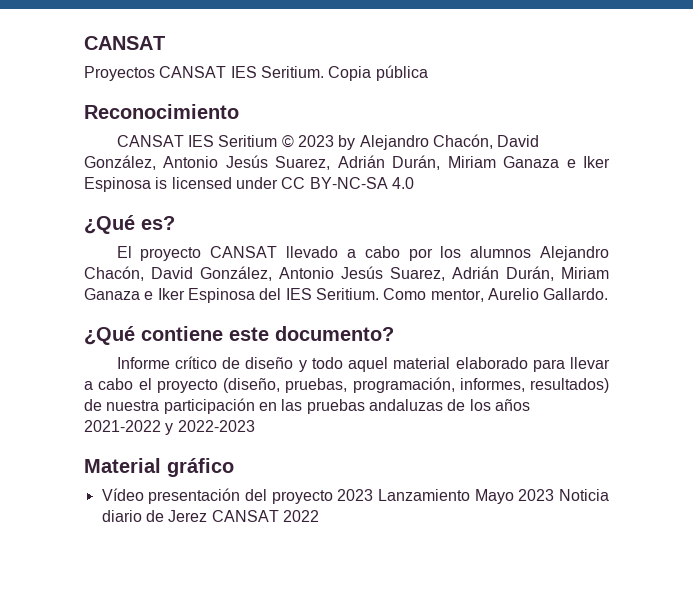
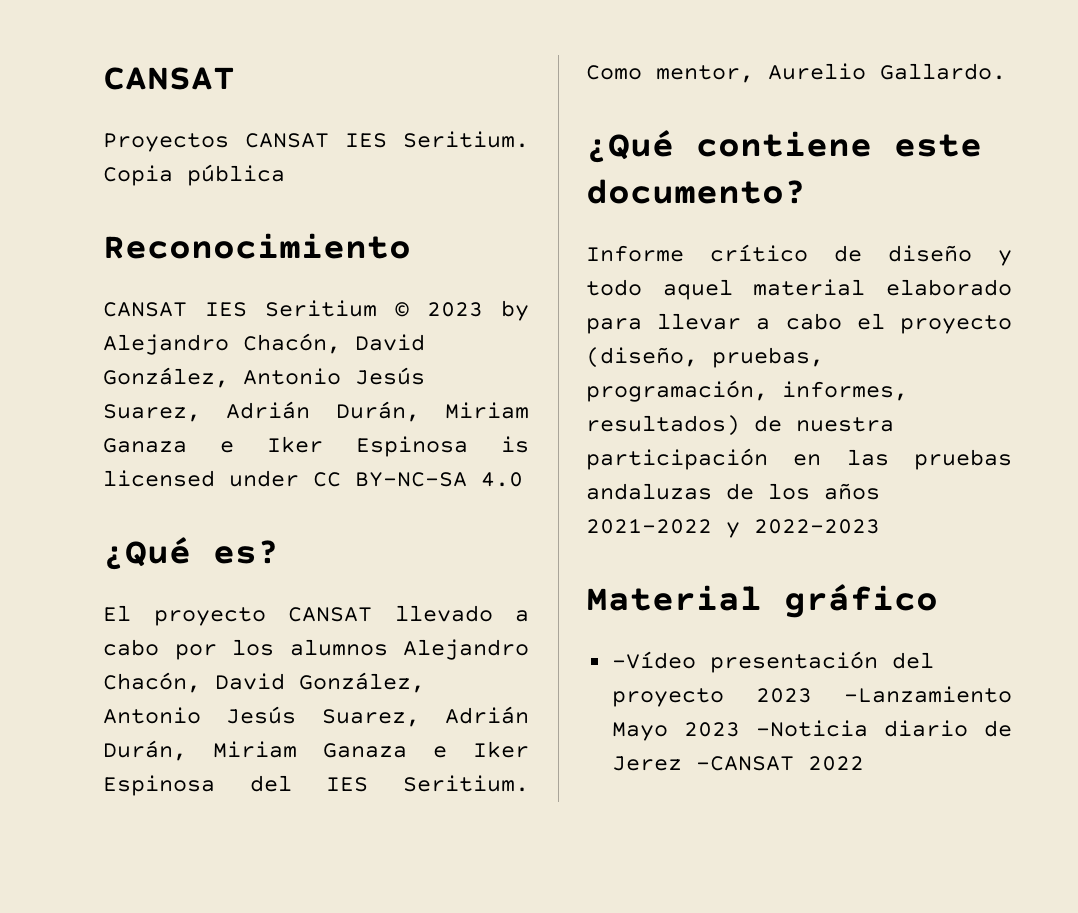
[101,488,144,501] Vídeo -> [611,651,696,669] -Vídeo
[377,489,470,501] Lanzamiento -> [844,686,1012,703] -Lanzamiento
[559,489,609,501] Noticia -> [755,720,868,737] -Noticia
[211,510,279,522] CANSAT -> [695,756,794,771] -CANSAT

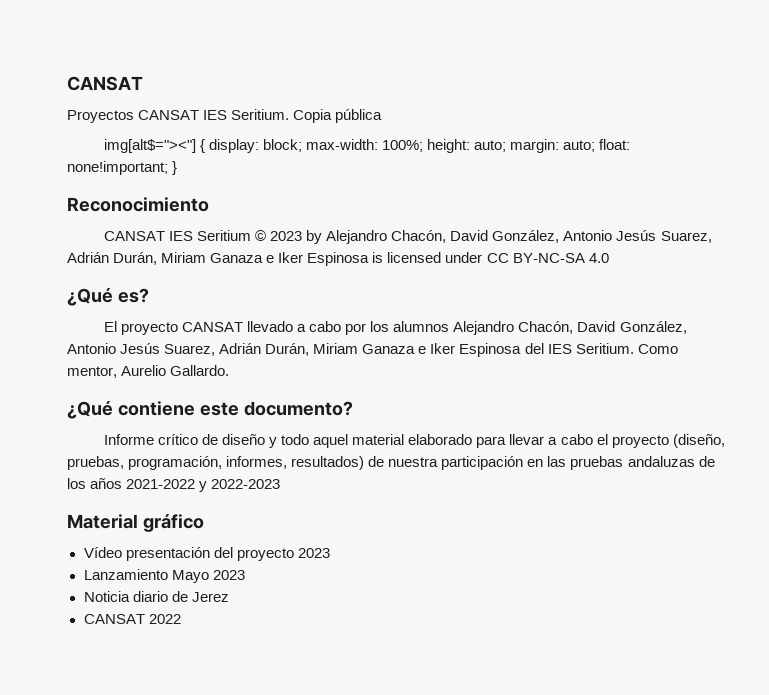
(285, 175) none -> [103,139,631,153] [67,161,178,175] // img[alt$="><"] { display: block; max-width: 100%; height: auto; margin: auto; float: none!important; }
[611,651,696,669] -Vídeo -> [83,547,122,558] Vídeo
[844,686,1012,703] -Lanzamiento -> [83,569,168,580] // Lanzamiento
[755,720,868,737] -Noticia -> [83,591,130,602] // Noticia
[695,756,794,771] -CANSAT -> [83,614,145,624] // CANSAT

